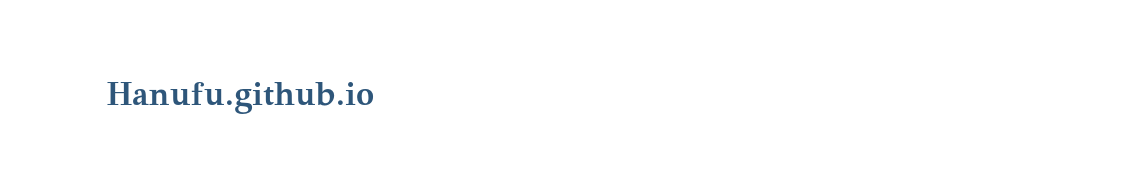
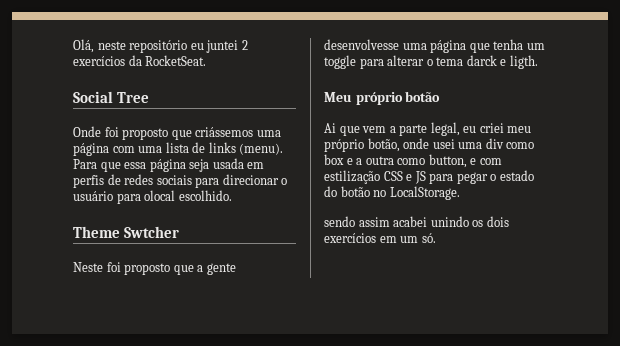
[106,82,374,114] Hanufu.github.io -> [73,39,248,53] [73,55,207,66] [73,91,149,103] [73,126,281,140] [73,142,284,156] [73,158,265,172] [73,174,288,188] [73,190,232,204] [73,226,179,238] [73,262,236,275] [324,39,545,53] [324,55,538,69] [324,91,441,105] [324,122,532,136] [324,138,535,152] [324,154,502,168] [324,170,534,184] [324,186,460,200] [324,216,509,227] [324,233,436,243] Olá, neste repositório eu juntei 2 exercícios da RocketSeat. // Social Tree // Onde foi proposto que criássemos uma página com uma lista de links (menu). Para que essa página seja usada em perfis de redes sociais para direcionar o usuário para olocal escolhido. // Theme Swtcher // Neste foi proposto que a gente desenvolvesse uma página que tenha um toggle para alterar o tema darck e ligth. // Meu próprio botão // Ai que vem a parte legal, eu criei meu próprio botão, onde usei uma div como box e a outra como button, e com estilização CSS e JS para pegar o estado do botão no LocalStorage. // sendo assim acabei unindo os dois exercícios em um só.

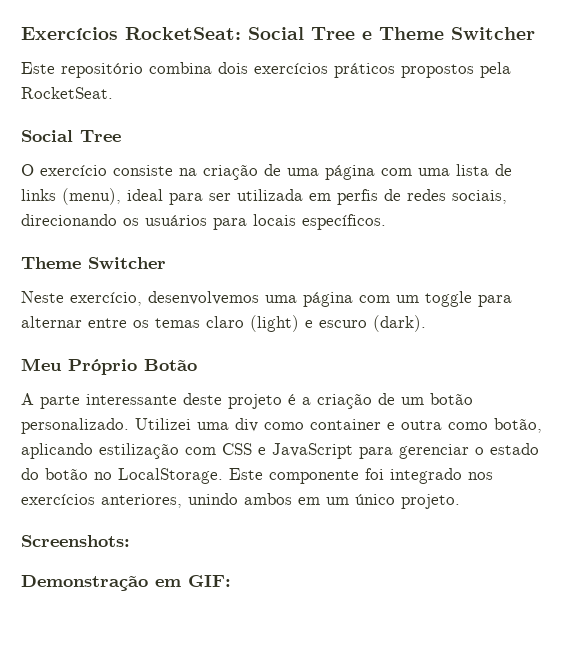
[73,39,248,53] [73,55,207,66] [73,91,149,103] [73,126,254,140] Olá, neste repositório eu juntei 2 exercícios da RocketSeat. // Social Tree // Onde foi proposto que criássemos -> [21,27,535,40] [21,62,511,78] [21,87,113,99] [21,130,121,142] [21,164,281,180] Exercícios RocketSeat: Social Tree e Theme Switcher // Este repositório combina dois exercícios práticos propostos pela RocketSeat. // Social Tree // O exercício consiste na criação de
[239,143,284,155] [73,158,265,172] [73,174,288,188] [73,190,232,204] [73,226,179,238] (menu). Para que essa página seja usada em perfis de redes sociais para direcionar o usuário para olocal escolhido. // Theme Swtcher -> [62,188,507,205] [21,214,386,230] [21,257,166,269] (menu), ideal para ser utilizada em perfis de redes sociais, direcionando os usuários para locais específicos. // Theme Switcher
[106,262,236,275] [324,39,545,53] [324,55,538,69] [324,91,441,105] [324,122,532,136] [324,138,535,152] [324,154,502,168] [324,170,488,184] foi proposto que a gente desenvolvesse uma página que tenha um toggle para alterar o tema darck e ligth. // Meu próprio botão // Ai que vem a parte legal, eu criei meu próprio botão, onde usei uma div como box e a outra como button, e com estilização CSS e JS para pegar -> [70,291,512,307] [21,315,426,332] [21,358,197,375] [21,393,473,409] [21,418,542,434] [21,443,469,459] exercício, desenvolvemos uma página com um toggle para alternar entre os temas claro (light) e escuro (dark). // Meu Próprio Botão // A parte interessante deste projeto é a criação de um botão personalizado. Utilizei uma div como container e outra como botão, aplicando estilização com CSS e JavaScript para gerenciar
[324,216,509,227] [324,233,436,243] // sendo assim acabei unindo os dois exercícios em um só. -> [229,468,493,484] [21,493,460,509] [21,535,130,547] [21,575,231,591] Este componente foi integrado nos exercícios anteriores, unindo ambos em um único projeto. // Screenshots: // Demonstração em GIF:

